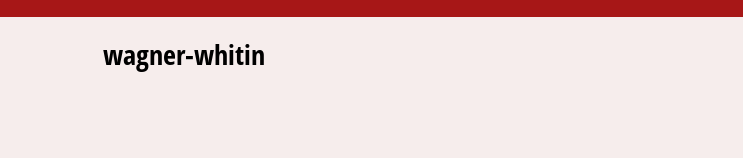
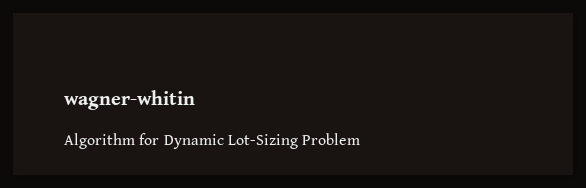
(265, 58) none -> [64,133,361,149] // Algorithm for Dynamic Lot-Sizing Problem

